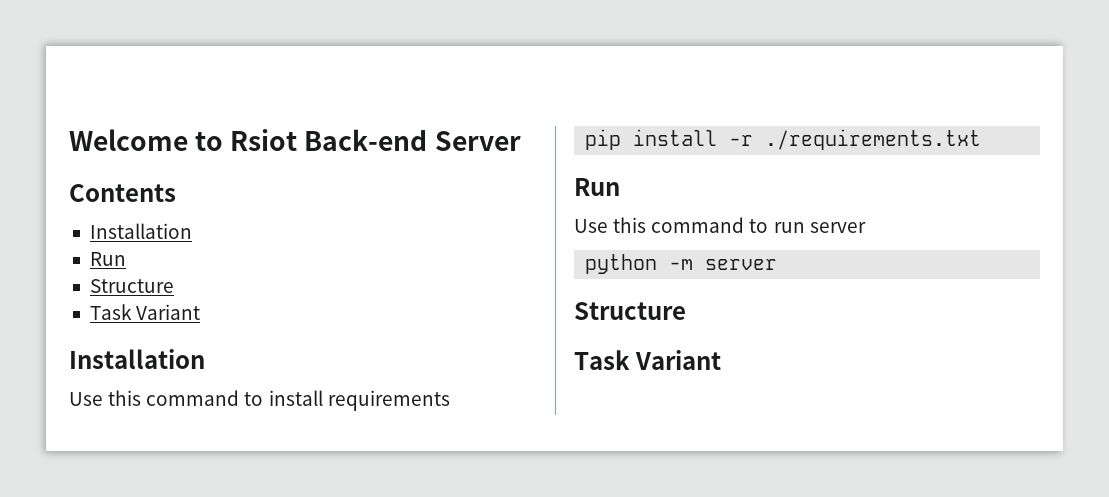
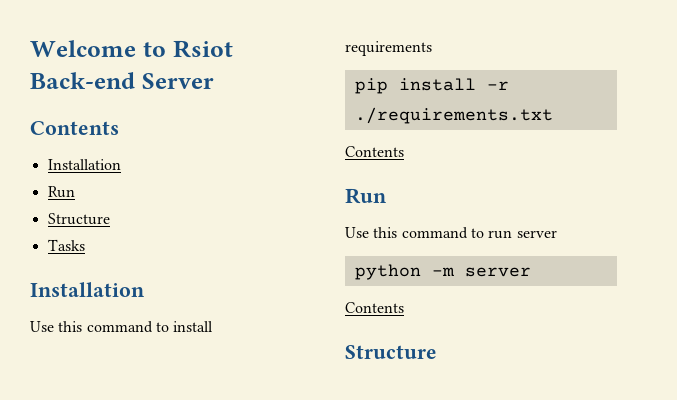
[89,304,201,320] Task Variant -> [47,239,85,251] Tasks
(982, 139) none -> [345,146,404,157] // Contents
[574,302,686,320] [574,350,722,370] // Structure // Task Variant -> [345,302,404,313] [345,345,437,359] // Contents // Structure

